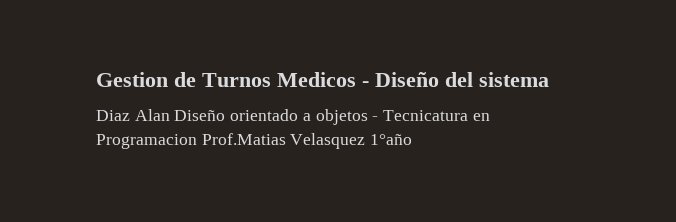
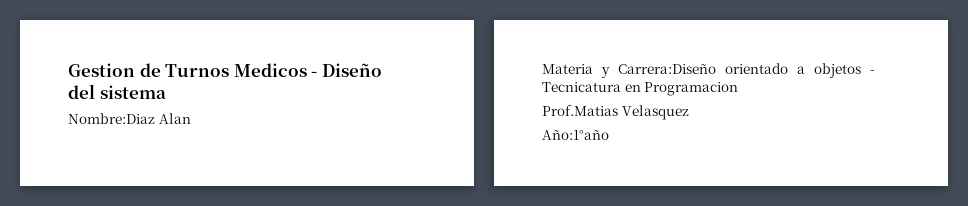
[96,110,130,121] Diaz -> [68,113,155,124] Nombre:Diaz
[174,110,226,121] Diseño -> [542,63,716,78] // Materia y Carrera:Diseño
(197, 141) none -> (739, 89) //
[370,134,413,145] 1°año -> [542,129,609,140] // Año:1°año

